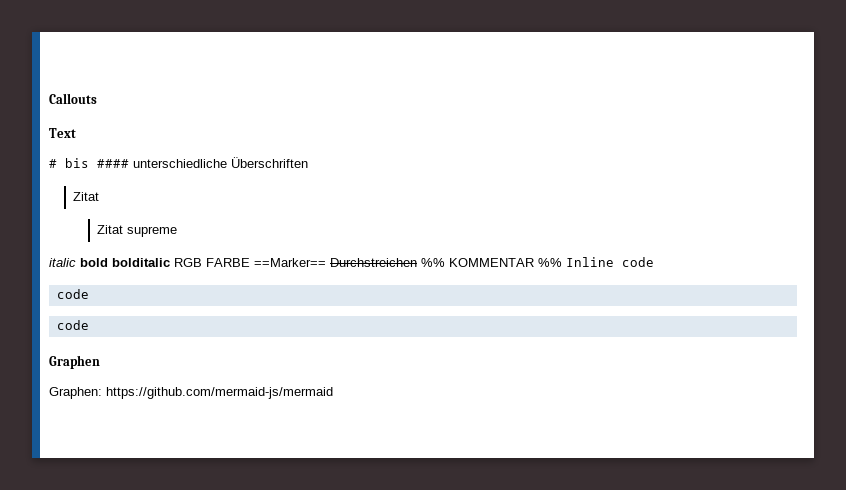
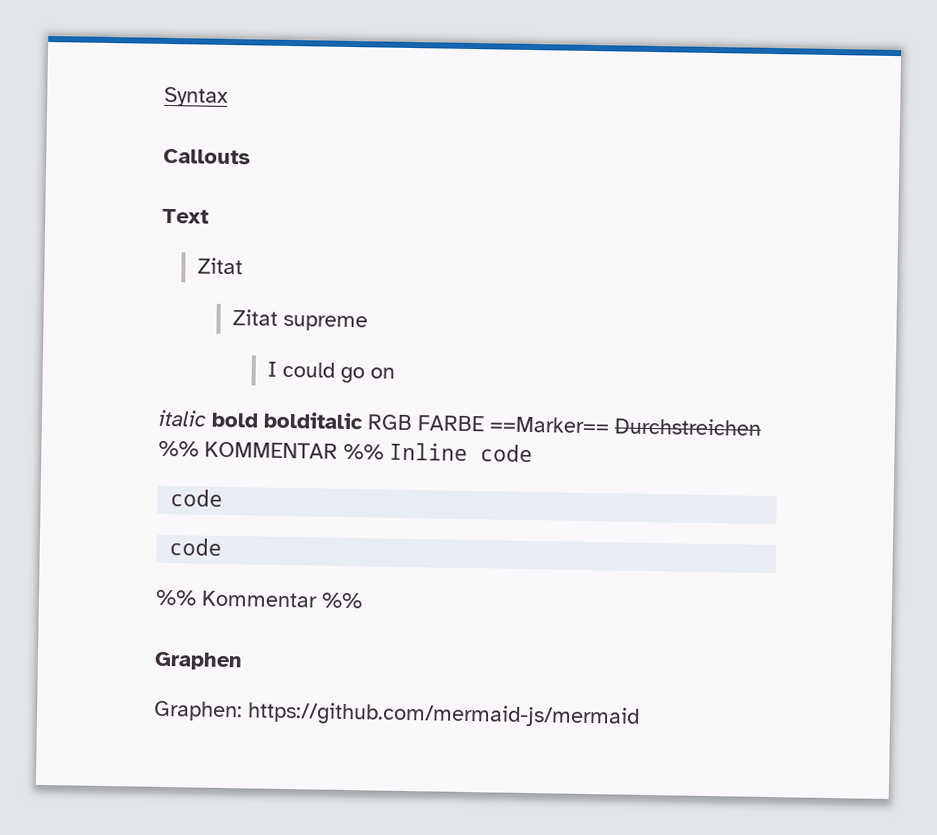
(49, 98) none -> [164,86,229,107] Syntax //
[49,157,308,168] // # bis #### unterschiedliche Überschriften -> (209, 216) none
(178, 231) none -> [266,361,395,384] // I could go on
(89, 325) none -> [155,589,363,609] // %% Kommentar %%

